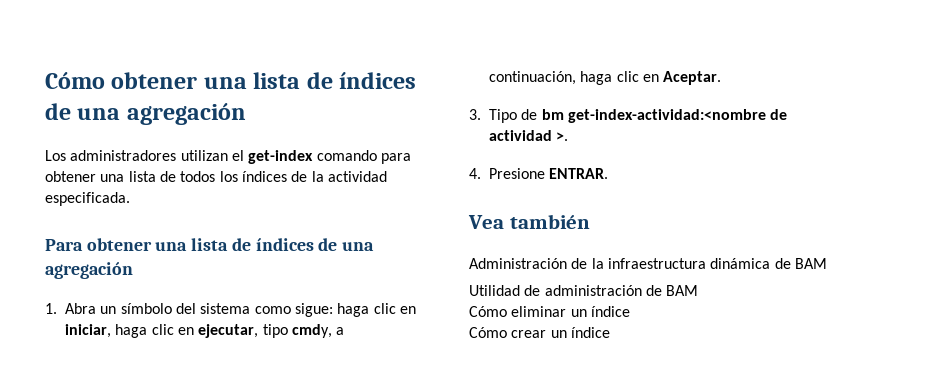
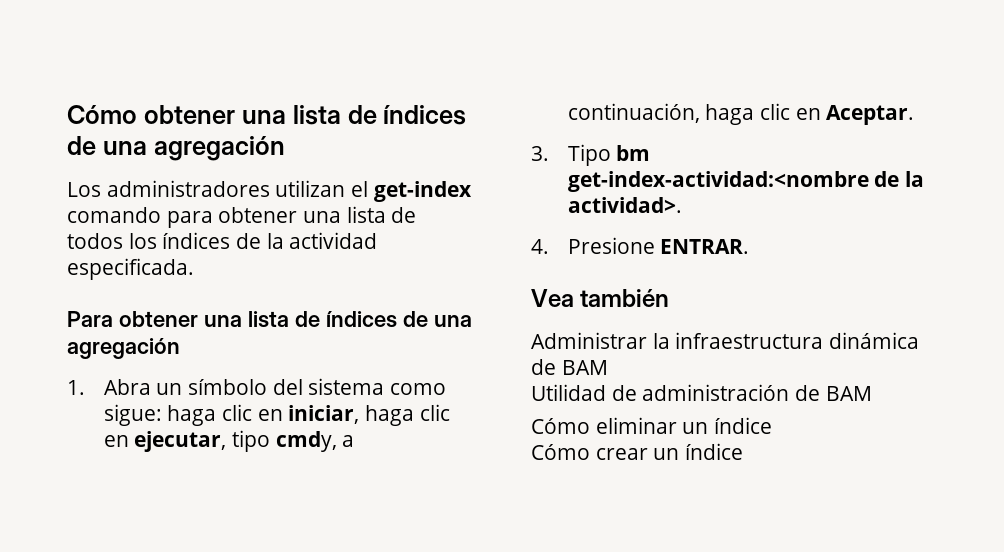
[521,109,538,120] de -> (611, 155) none
[489,130,569,141] actividad >. -> [904,171,924,187] [567,197,682,213] la actividad>.
[469,258,588,269] Administración de -> [531,332,647,349] Administrar

